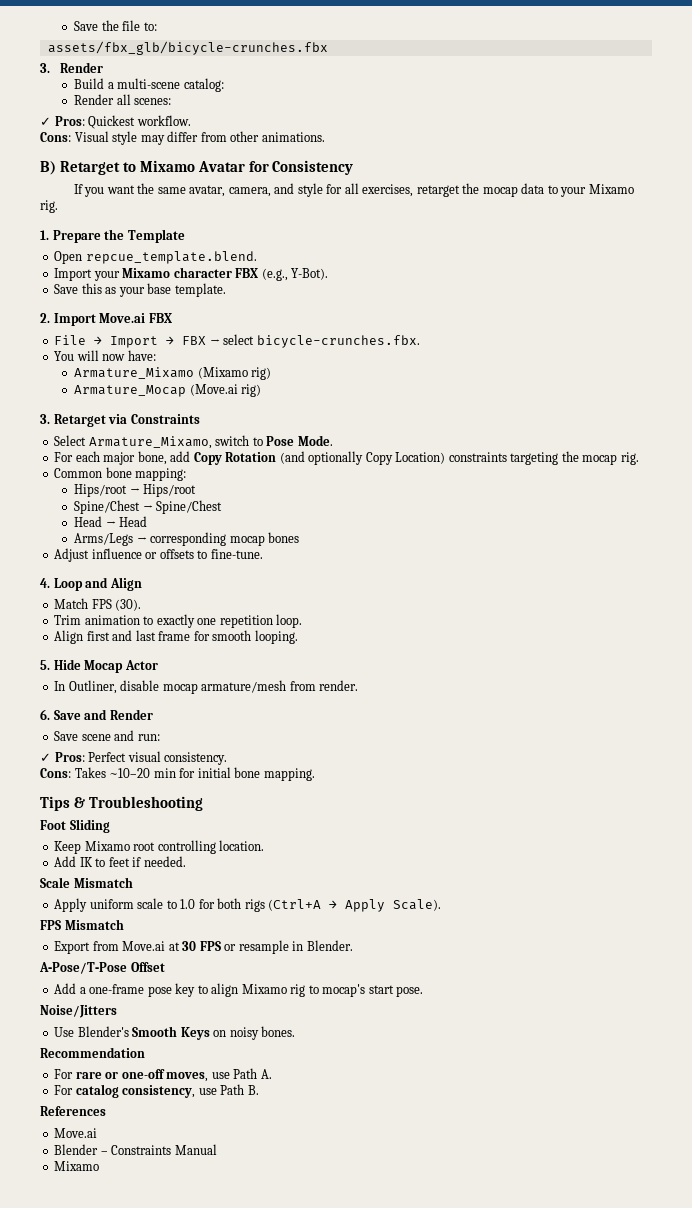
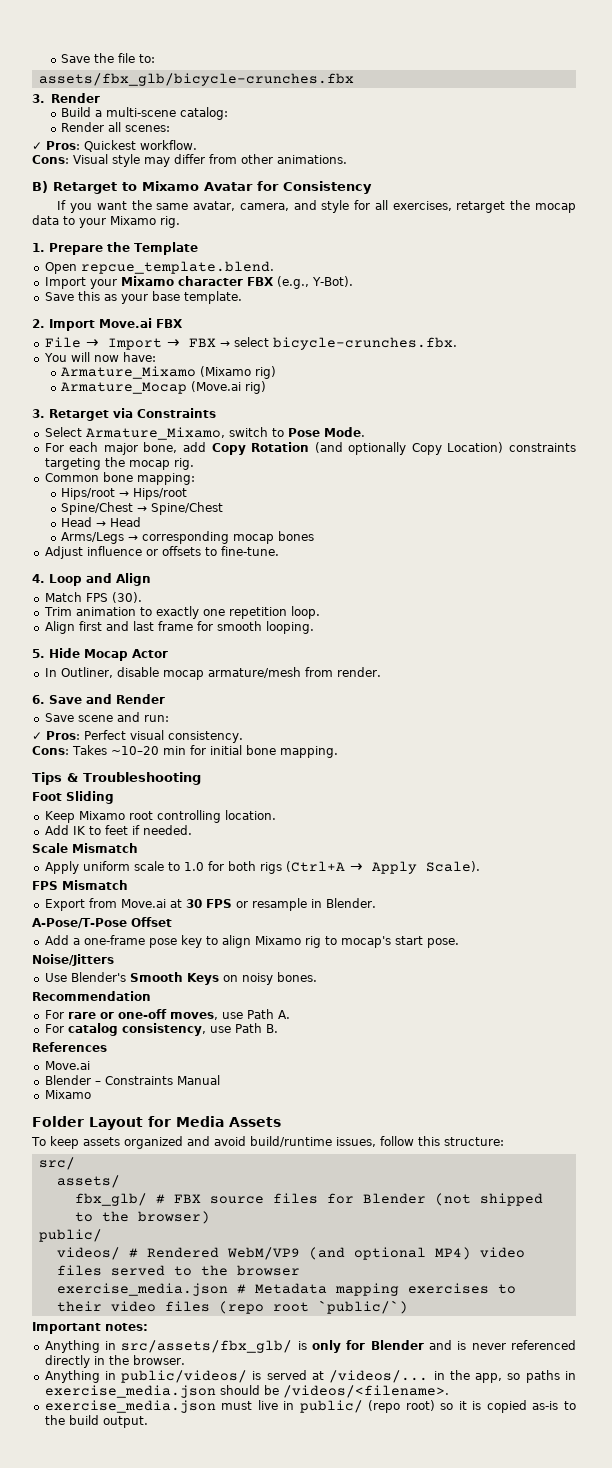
(100, 1166) none -> [32,1116,281,1130] [31,1136,504,1149] [38,1157,75,1170] [56,1175,120,1188] [74,1193,543,1206] [74,1211,210,1224] [38,1229,102,1242] [56,1247,525,1260] [56,1265,300,1276] [56,1283,516,1296] [56,1300,408,1314] [32,1322,148,1334] [44,1340,576,1353] [44,1355,185,1368] [44,1370,577,1383] [44,1385,449,1398] [44,1400,577,1413] [44,1415,148,1428] // Folder Layout for Media Assets // To keep assets organized and avoid build/runtime issues, follow this structure: // src/ // assets/ // fbx_glb/ # FBX source files for Blender (not shipped to the browser) // public/ // videos/ # Rendered WebM/VP9 (and optional MP4) video files served to the browser // exercise_media.json # Metadata mapping exercises to their video files (repo root `public/`) // Important notes: // Anything in src/assets/fbx_glb/ is only for Blender and is never referenced directly in the browser. // Anything in public/videos/ is served at /videos/... in the app, so paths in exercise_media.json should be /videos/<filename>. // exercise_media.json must live in public/ (repo root) so it is copied as-is to the build output.

